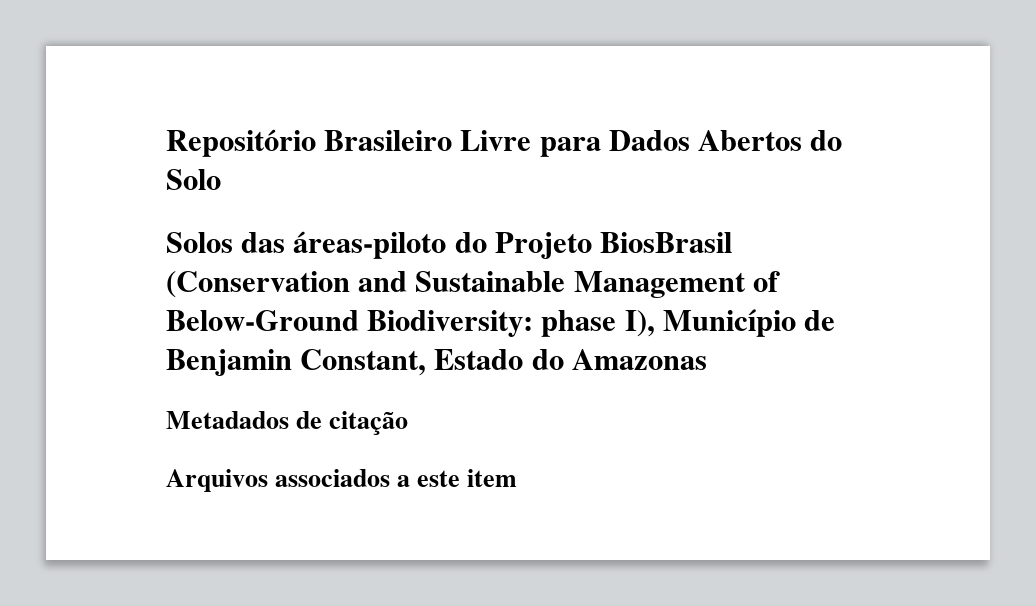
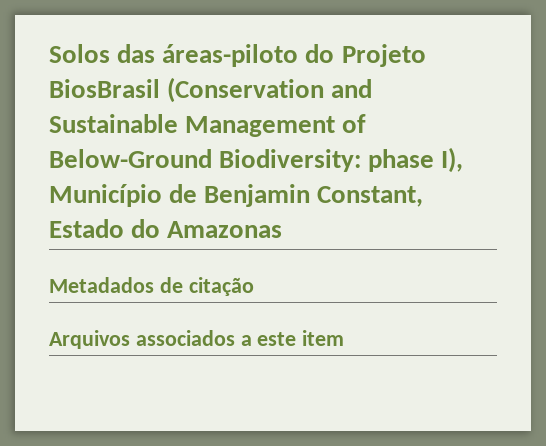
[166,129,843,157] [166,169,221,190] Repositório Brasileiro Livre para Dados Abertos do Solo // -> (49, 53) none

